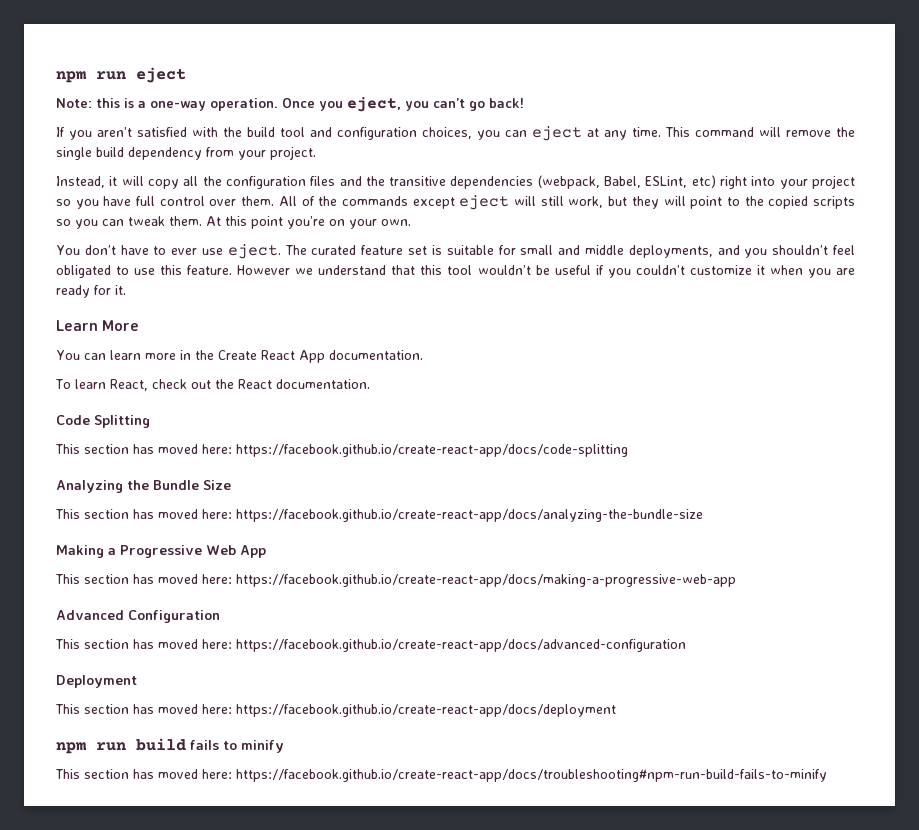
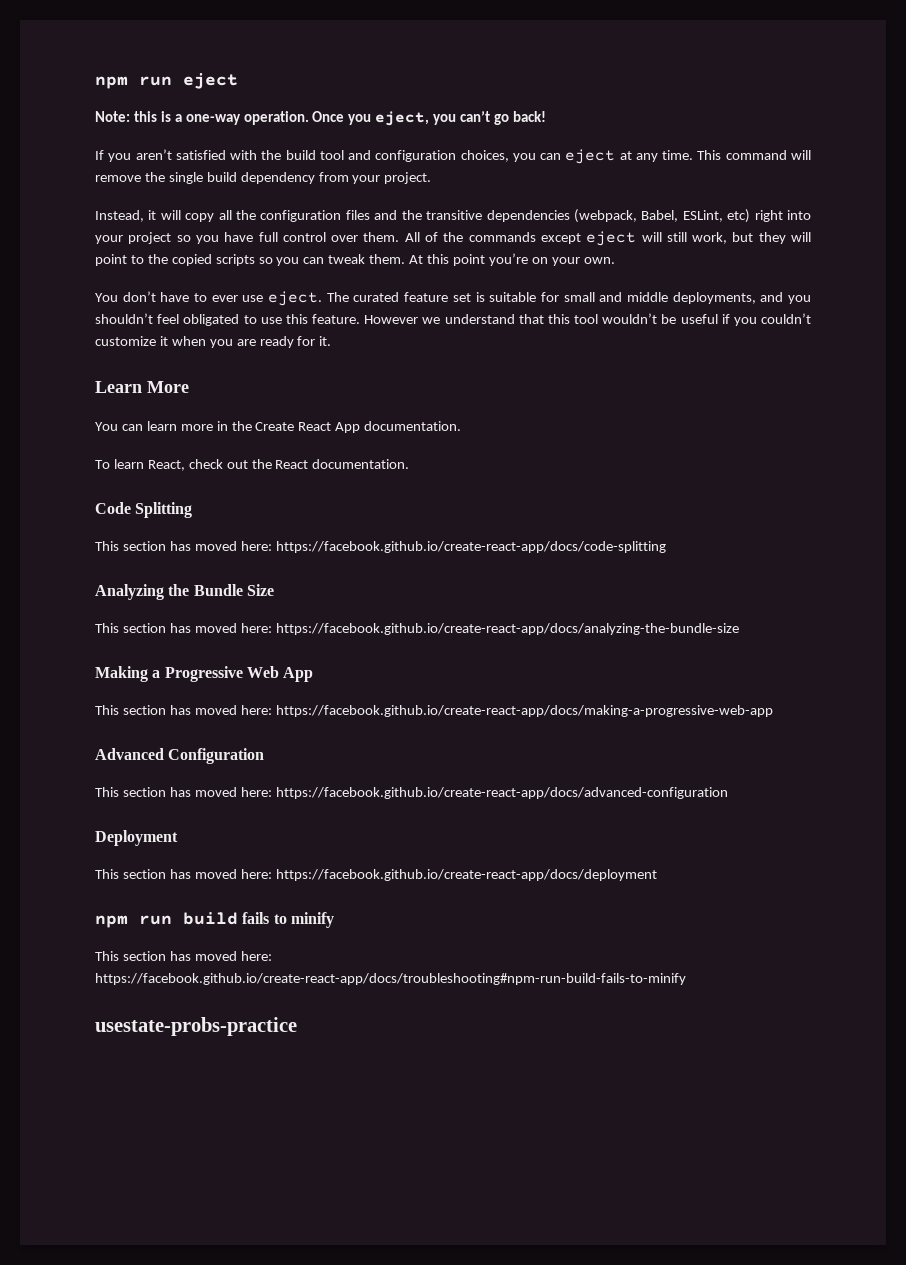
(827, 775) none -> [95,1017,297,1036] // usestate-probs-practice

